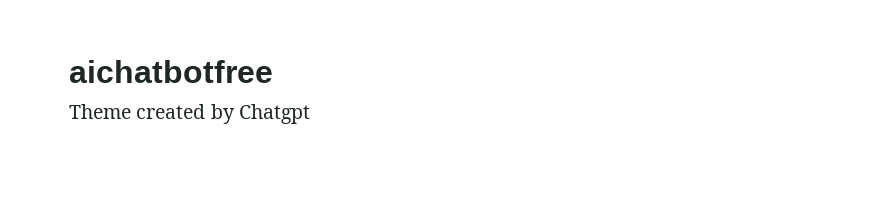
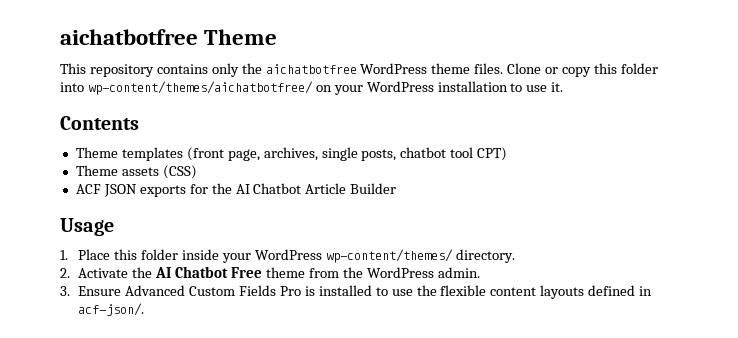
[69,60,273,83] [69,104,310,124] aichatbotfree // Theme created by Chatgpt -> [60,29,278,45] [60,63,658,77] [60,81,564,95] [60,116,139,130] [75,147,508,161] [75,165,197,179] [75,183,397,197] [60,218,114,236] [60,249,515,263] [60,266,480,278] [60,285,653,299] [78,303,145,316] aichatbotfree Theme // This repository contains only the aichatbotfree WordPress theme files. Clone or copy this folder into wp-content/themes/aichatbotfree/ on your WordPress installation to use it. // Contents // Theme templates (front page, archives, single posts, chatbot tool CPT) // Theme assets (CSS) // ACF JSON exports for the AI Chatbot Article Builder // Usage // 1. Place this folder inside your WordPress wp-content/themes/ directory. // 2. Activate the AI Chatbot Free theme from the WordPress admin. // 3. Ensure Advanced Custom Fields Pro is installed to use the flexible content layouts defined in acf-json/.

